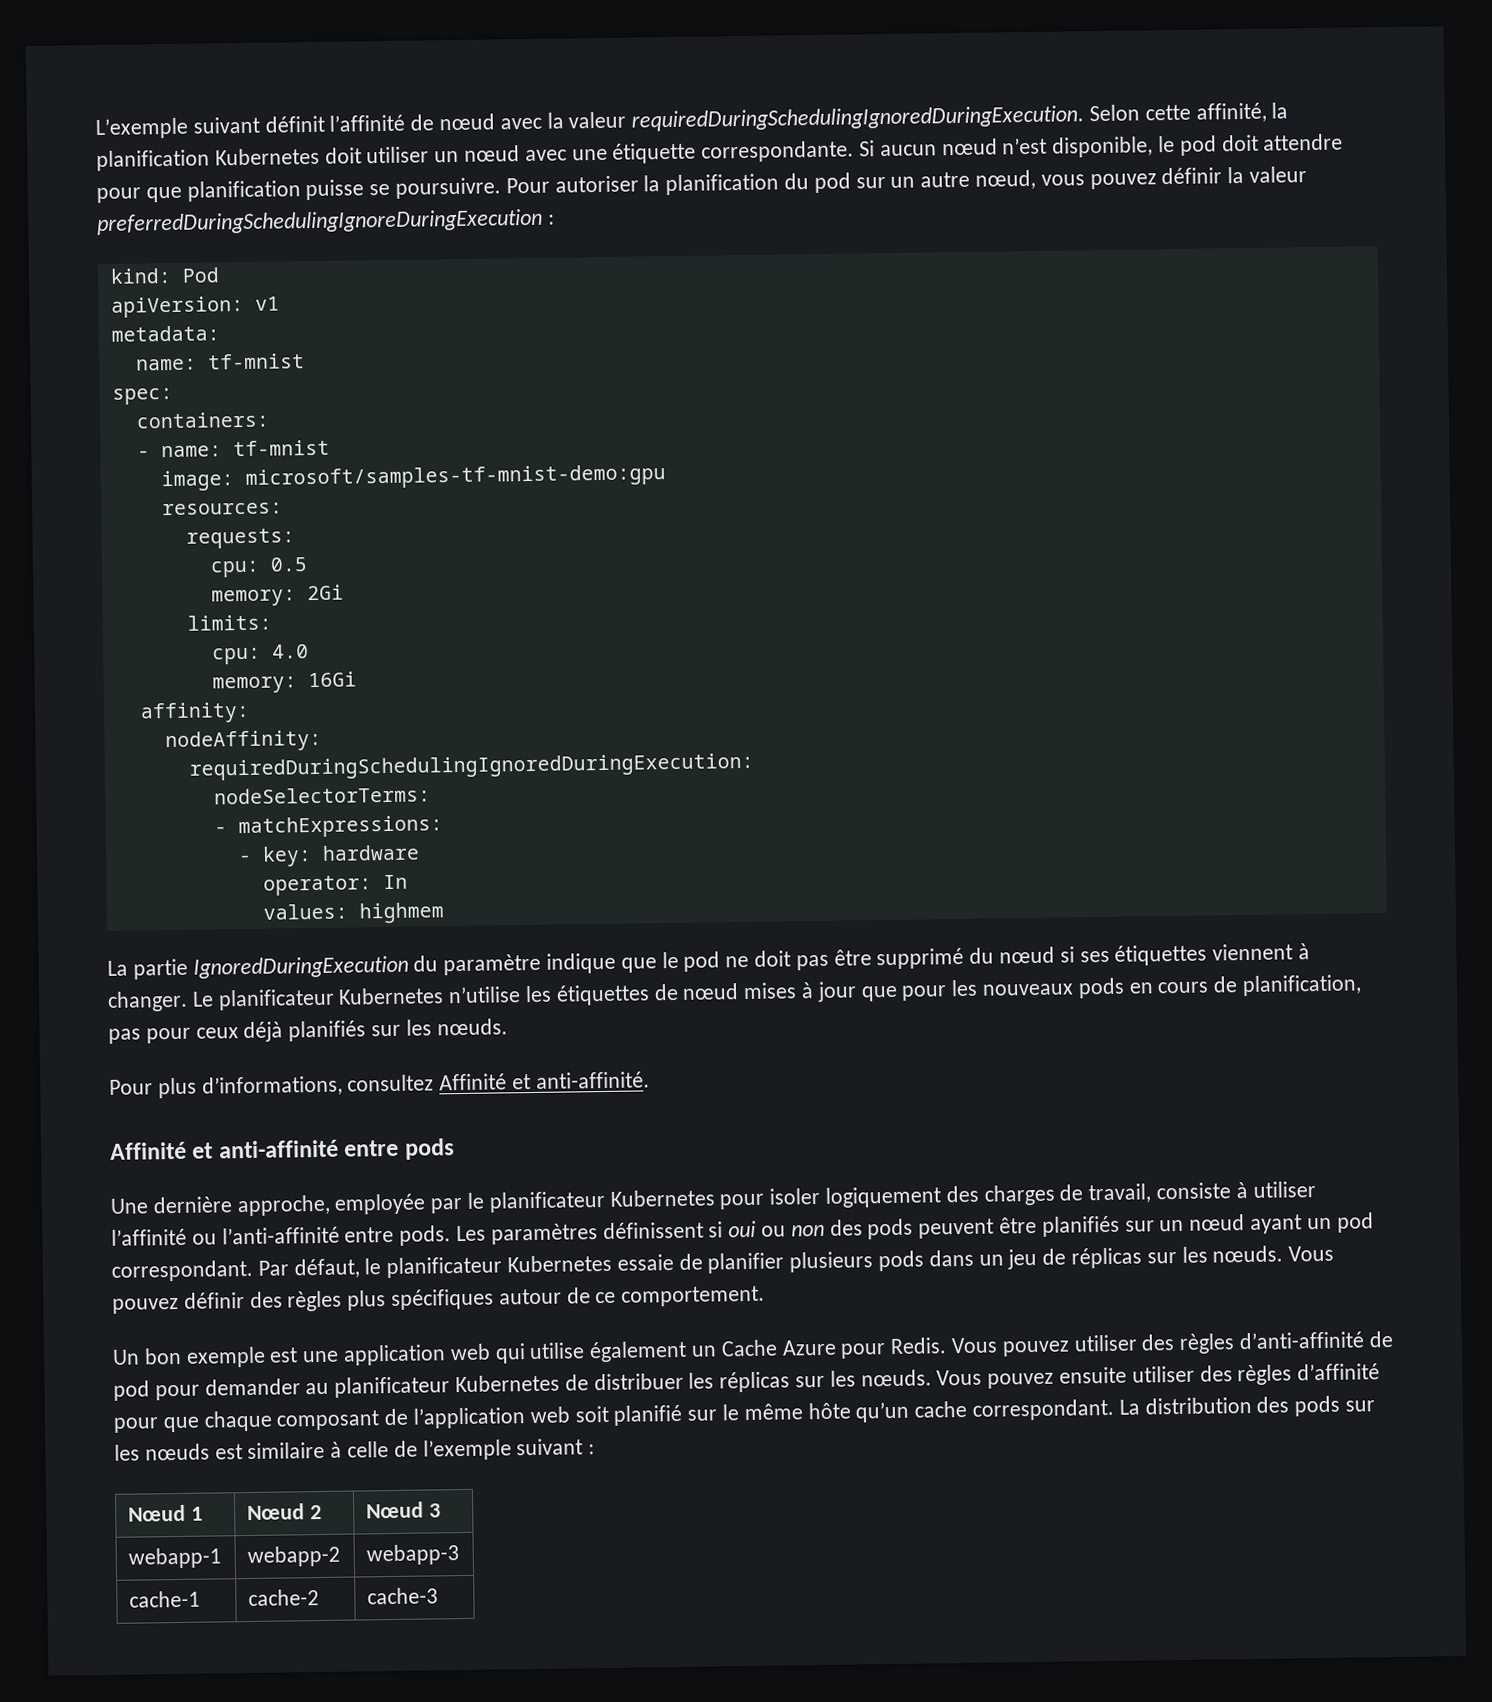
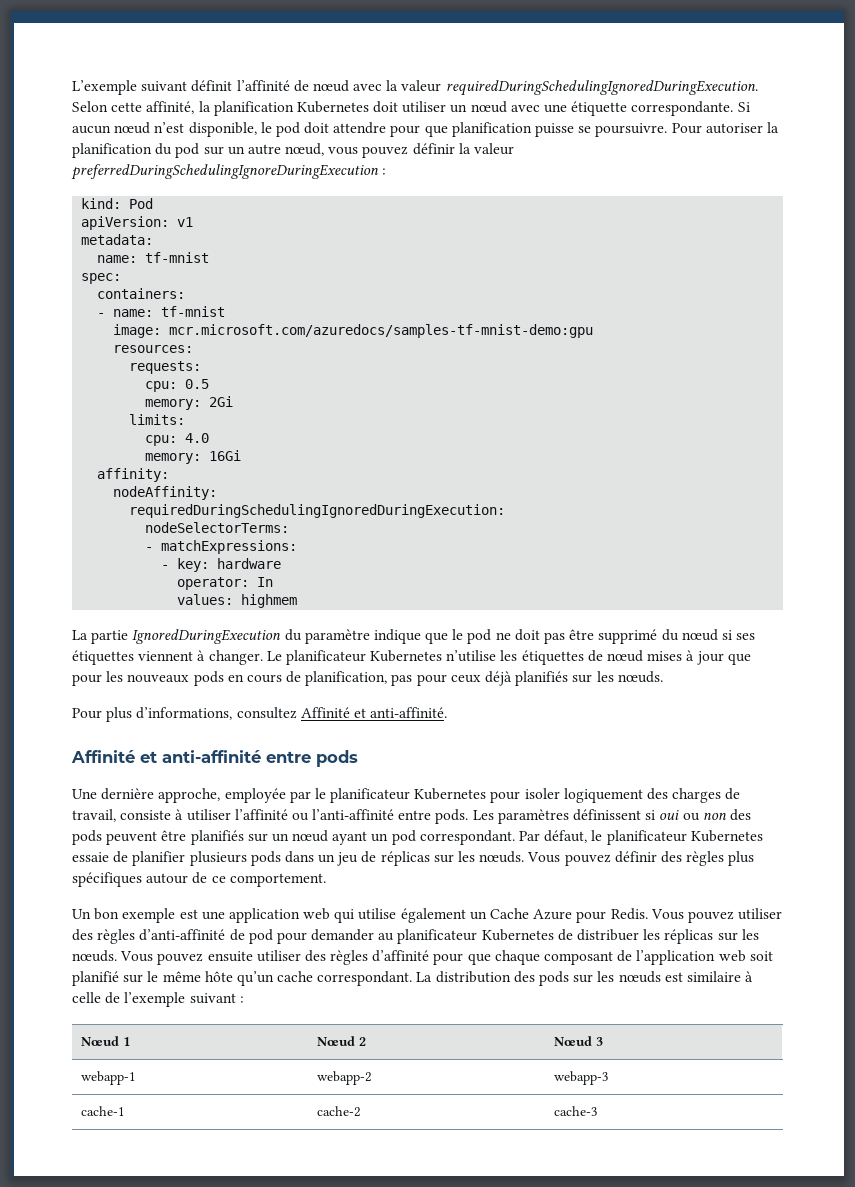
[244,464,666,490] microsoft/samples-tf-mnist-demo:gpu -> [169,324,594,338] mcr.microsoft.com/azuredocs/samples-tf-mnist-demo:gpu

